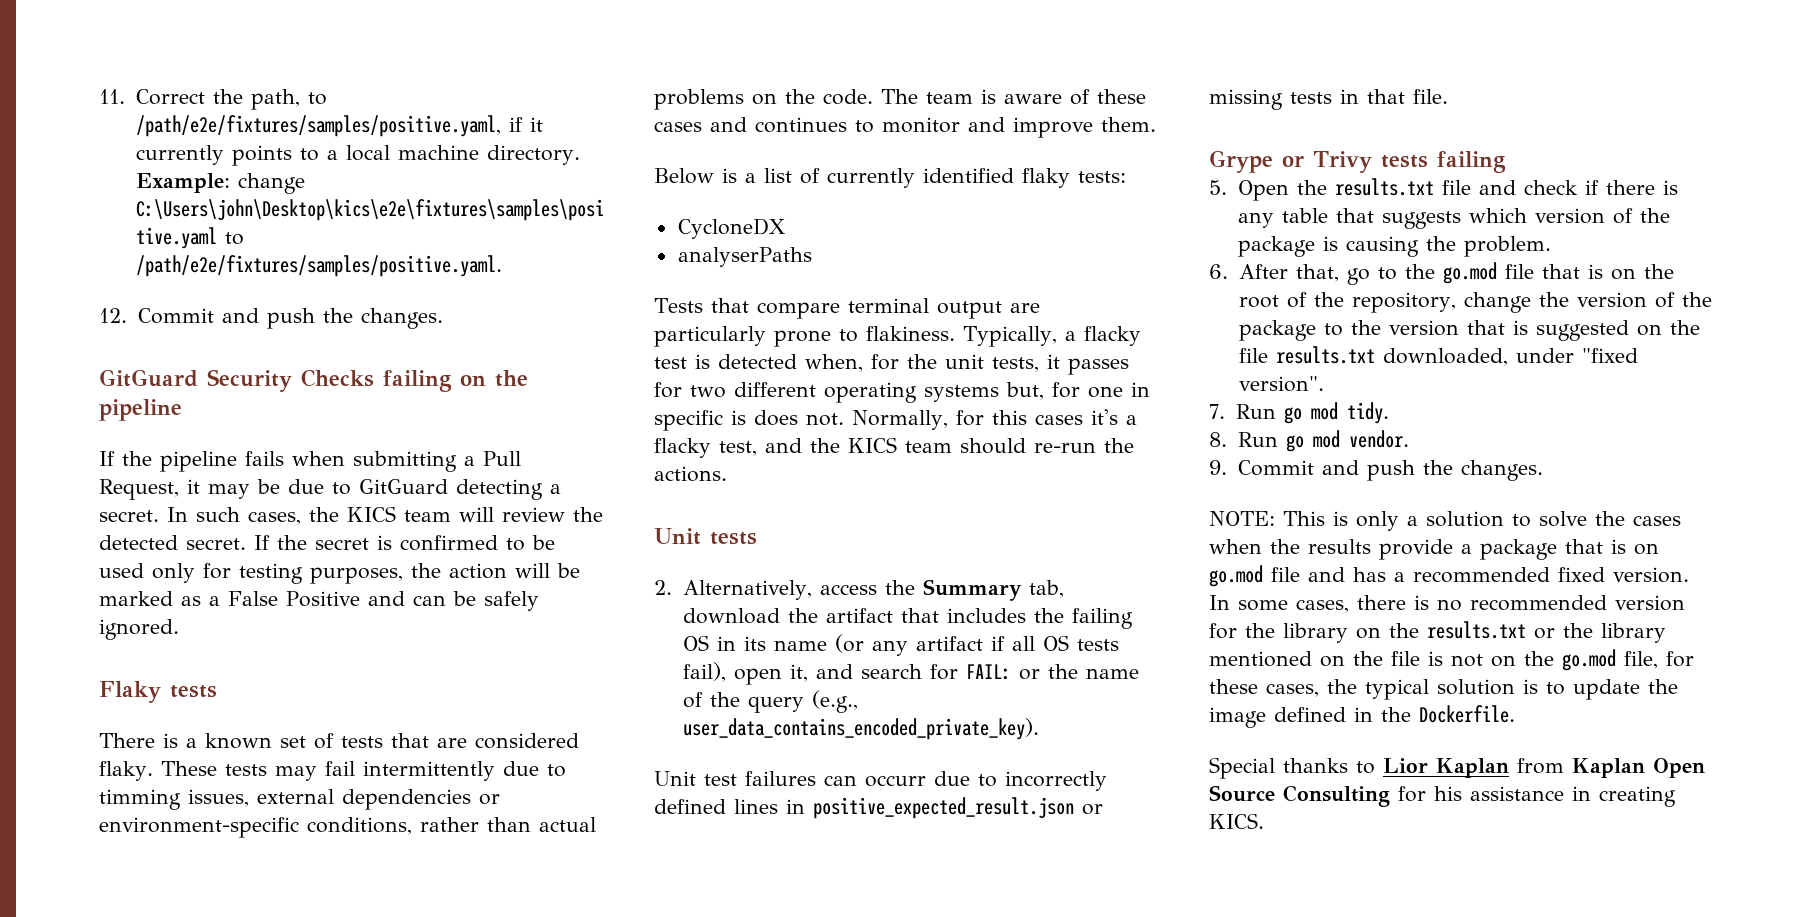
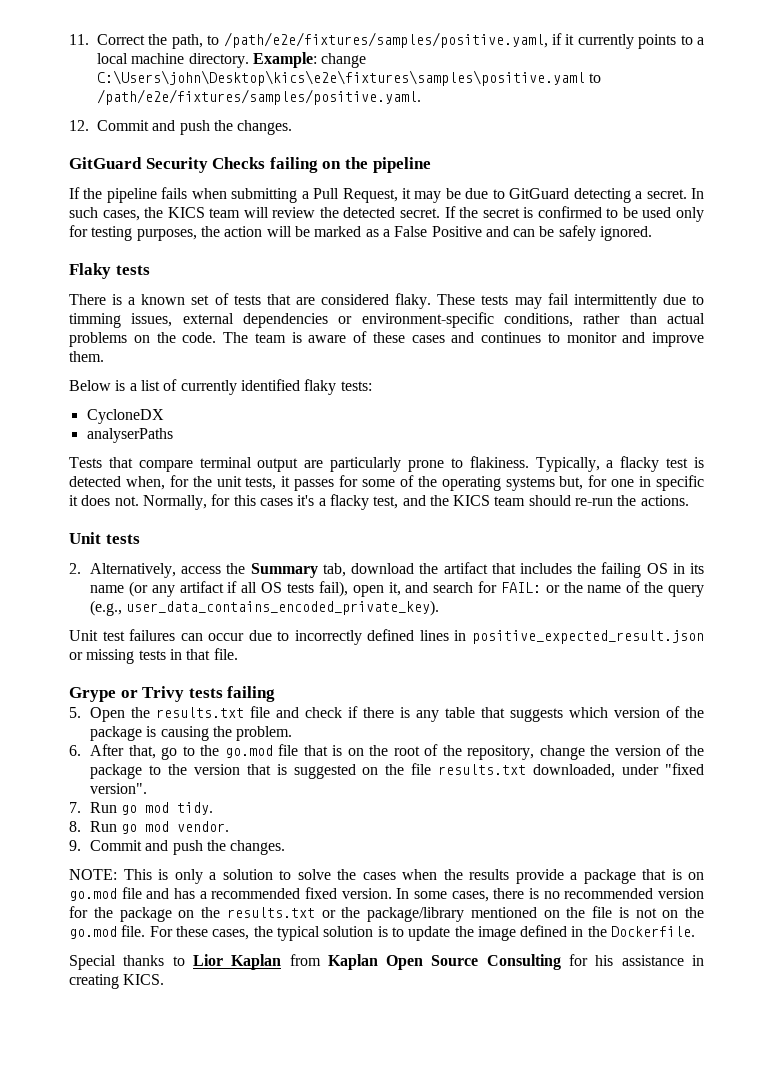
[690,382,816,398] two different -> [362,475,437,487] some of the
[731,410,746,425] is -> [69,495,78,506] it
[865,775,926,787] occurr -> [208,633,245,641] occur
[1283,623,1348,643] library -> [119,907,172,922] package
[1601,623,1666,643] library -> [367,907,464,922] package/library
[1624,651,1694,669] file, for -> [121,925,173,937] file. For

